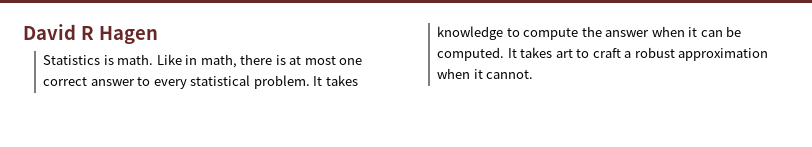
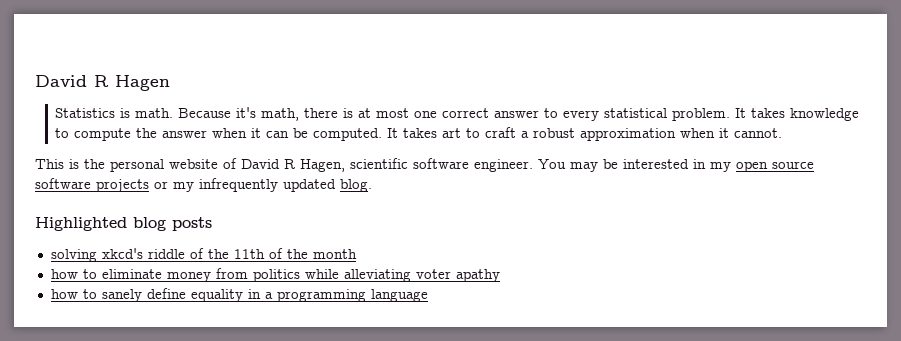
[156,54,198,65] Like in -> [178,107,257,118] Because it's
(534, 74) none -> [35,158,814,172] [35,178,372,192] [35,217,212,231] [50,248,357,262] [50,268,500,282] [50,288,428,302] // This is the personal website of David R Hagen, scientific software engineer. You may be interested in my open source software projects or my infrequently updated blog. // Highlighted blog posts // solving xkcd's riddle of the 11th of the month // how to eliminate money from politics while alleviating voter apathy // how to sanely define equality in a programming language

